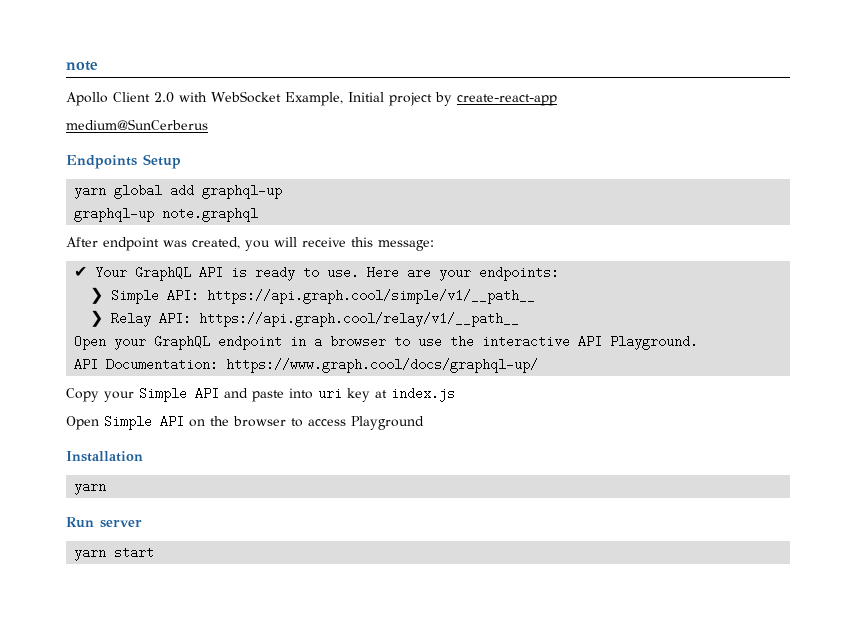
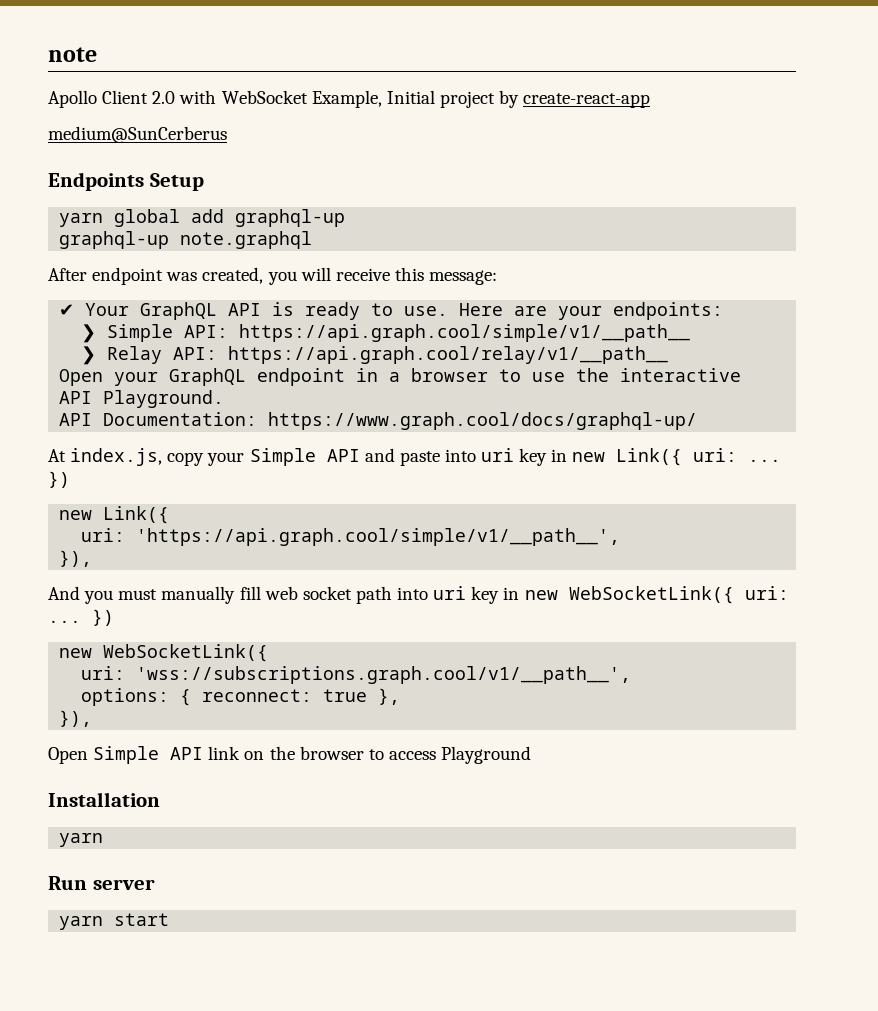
[66,388,99,402] Copy -> [48,448,205,466] At index.js, copy
[375,387,455,402] at index.js -> [551,448,782,466] [48,471,70,488] [59,506,170,524] [81,528,621,546] [59,550,93,567] [48,586,789,604] [48,609,114,626] [59,644,269,662] [81,666,632,684] [81,688,401,706] [59,710,93,727] in new Link({ uri: ... }) // new Link({ // uri: 'https://api.graph.cool/simple/v1/__path__', // }), // And you must manually fill web socket path into uri key in new WebSocketLink({ uri: ... }) // new WebSocketLink({ // uri: 'wss://subscriptions.graph.cool/v1/__path__', // options: { reconnect: true }, // }),
(184, 421) none -> [208,746,241,760] link

